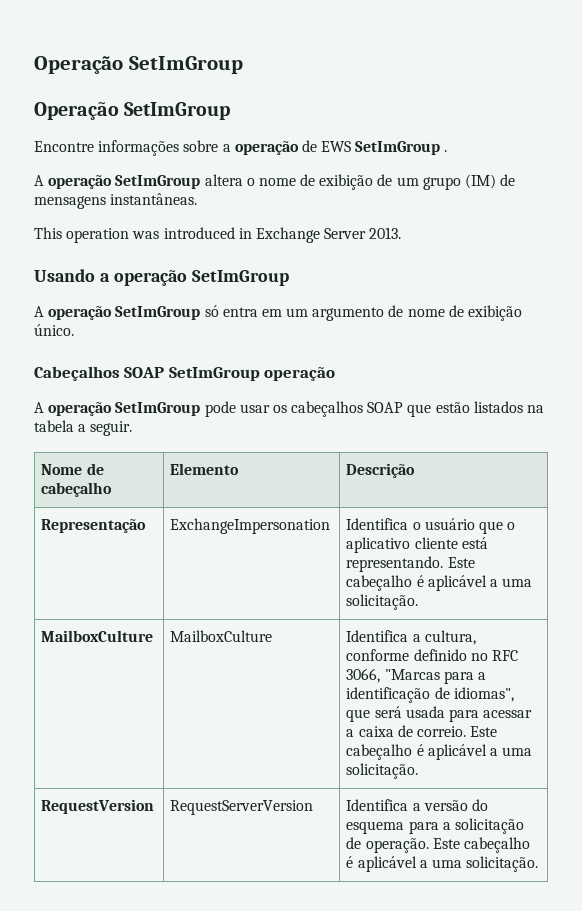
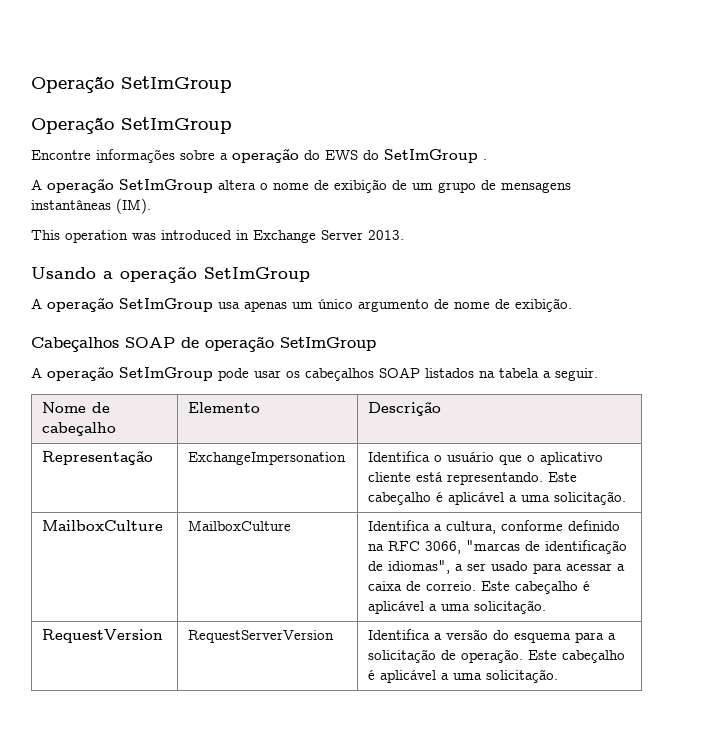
[301,140,352,152] de EWS -> [304,150,379,160] do EWS do
[465,174,497,189] (IM) -> (476, 187) none
[110,193,198,205] instantâneas. -> [31,198,151,214] instantâneas (IM).
[204,305,309,317] só entra em um -> [218,299,353,312] usa apenas um único
[468,305,523,321] [34,324,74,336] exibição único. -> [515,298,572,312] exibição.
[168,367,336,381] SetImGroup operação -> [181,336,376,352] de operação SetImGroup
[407,402,470,417] que estão -> (420, 372) none
[470,653,488,661] no -> [367,544,384,551] na
[384,669,487,684] [346,687,514,703] [346,706,445,722] "Marcas para a identificação de idiomas", que será usada -> [465,540,627,554] [367,560,528,574] "marcas de identificação de idiomas", a ser usado

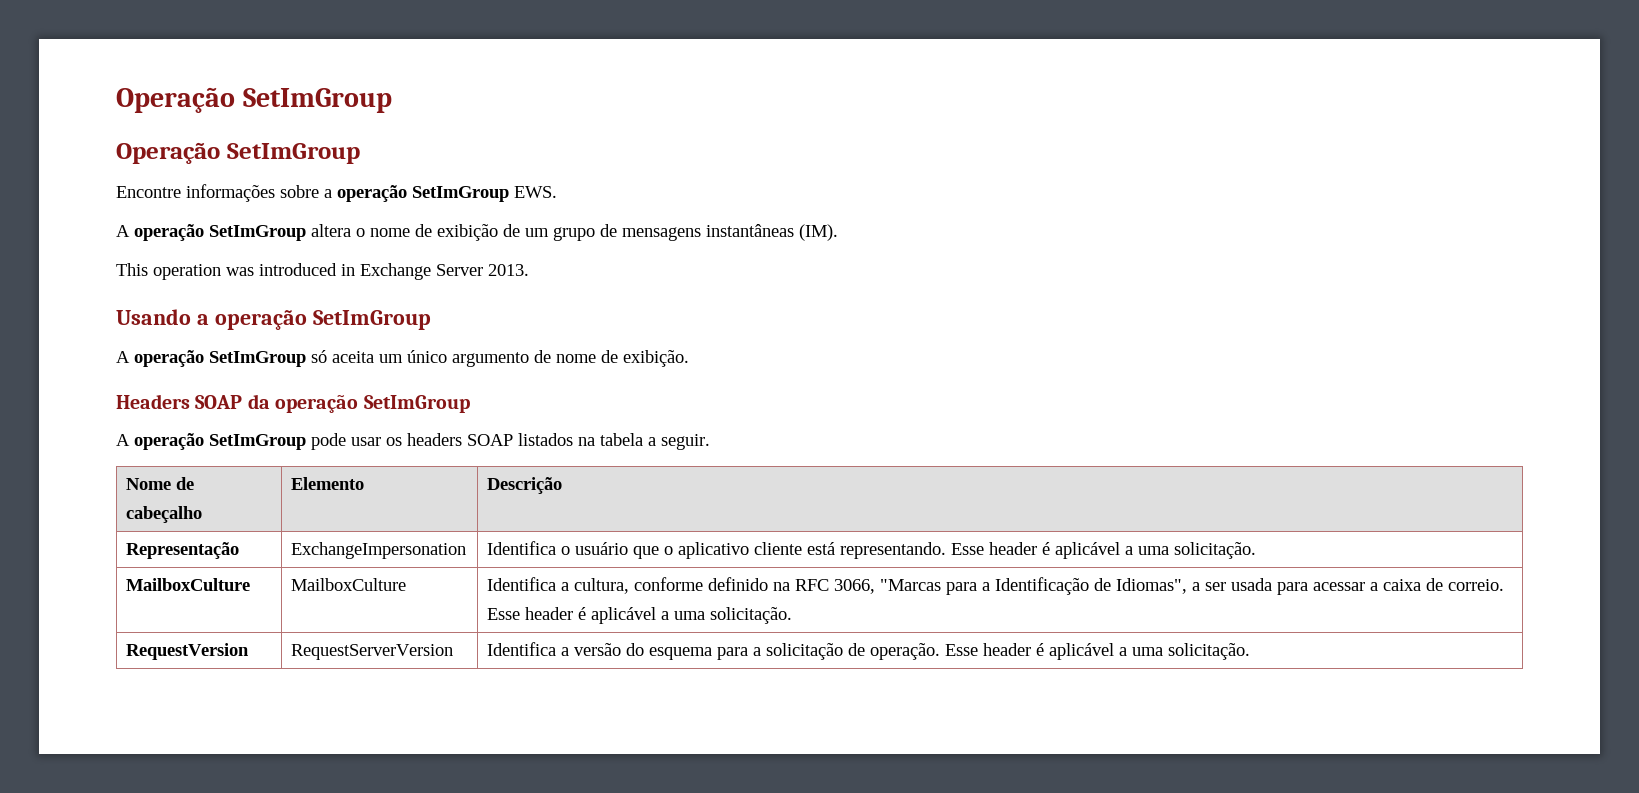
[304,149,487,163] do EWS do SetImGroup . -> [412,186,557,202] SetImGroup EWS.
[218,301,287,312] usa apenas -> [311,350,374,363] só aceita
[31,337,199,352] Cabeçalhos SOAP de -> [116,394,270,409] Headers SOAP da
[305,368,374,381] cabeçalhos -> [407,433,462,446] headers
[547,472,577,482] [367,492,431,505] Este cabeçalho -> [951,542,1038,555] Esse header
[465,540,627,554] [367,560,450,574] "marcas de identificação de idiomas", -> [880,577,1188,595] "Marcas para a Identificação de Idiomas",
[490,561,528,571] usado -> [1231,578,1273,591] usada
[480,581,578,594] Este cabeçalho -> [487,607,574,620] Esse header
[527,650,625,663] Este cabeçalho -> [945,643,1032,656] Esse header

